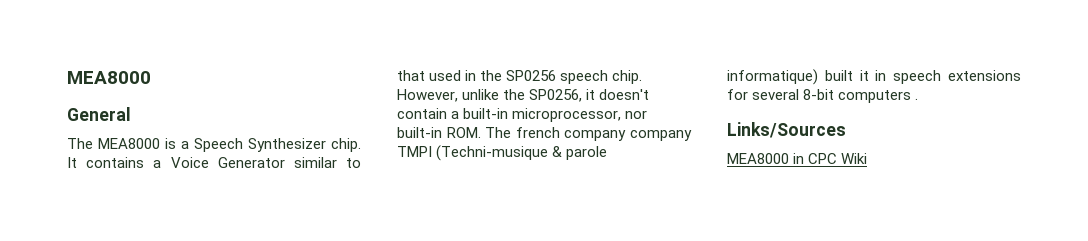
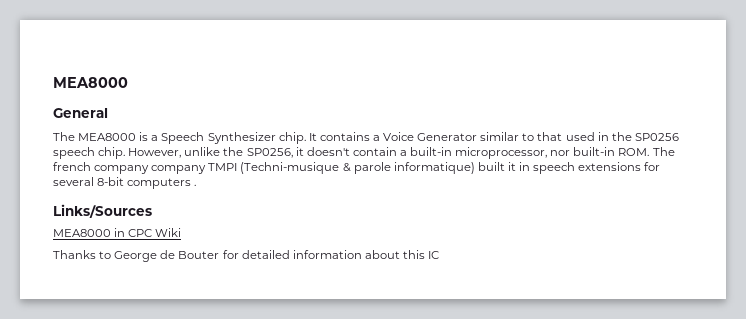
(868, 158) none -> [53,250,440,262] // Thanks to George de Bouter for detailed information about this IC

